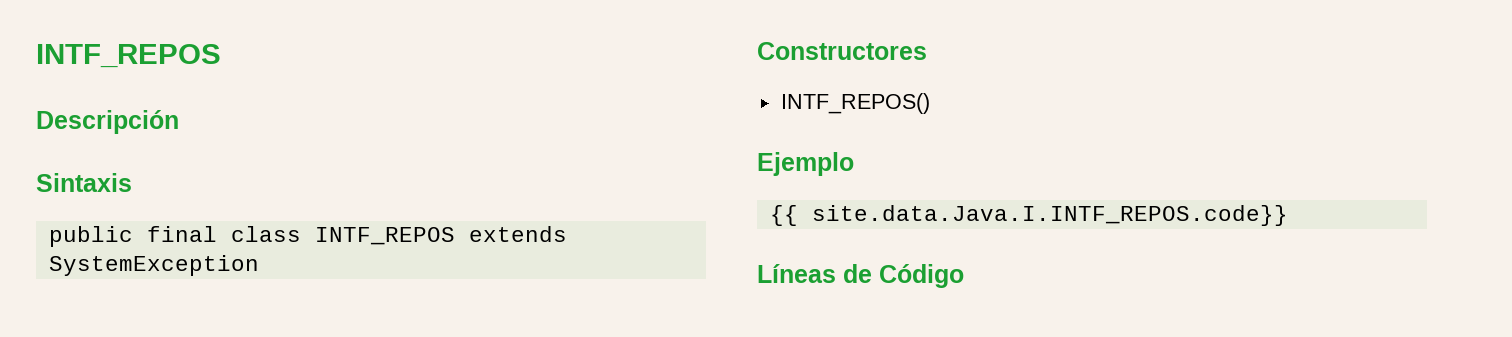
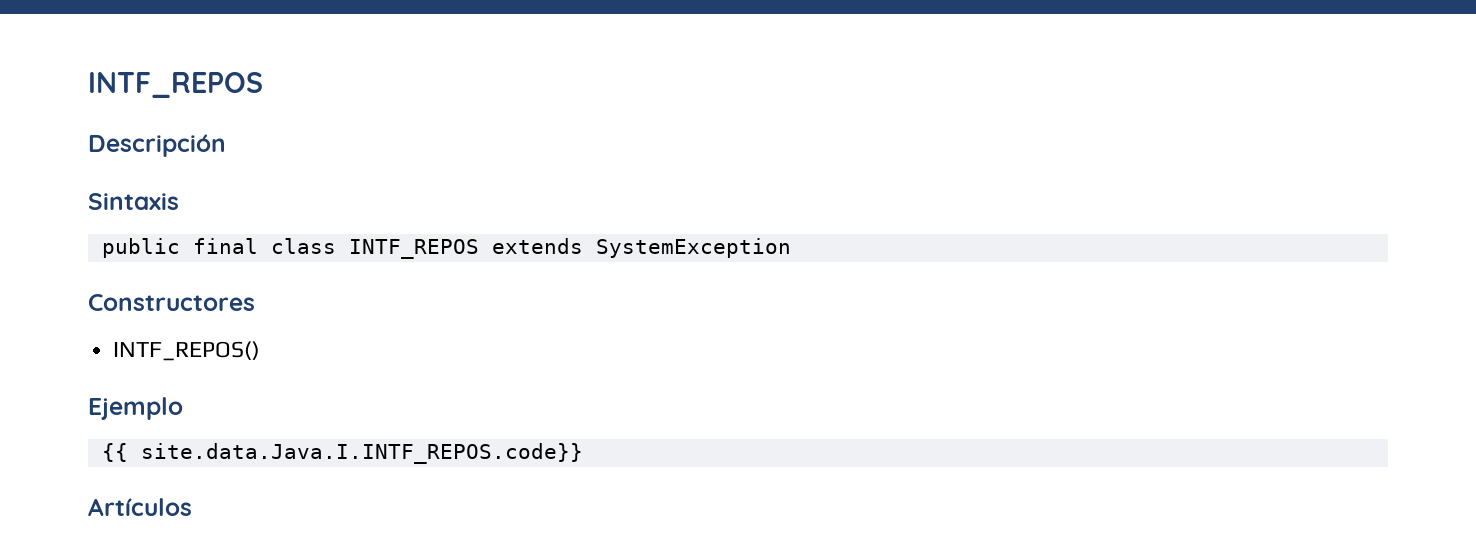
[757,264,964,288] Líneas de Código -> [88,498,192,516] Artículos

